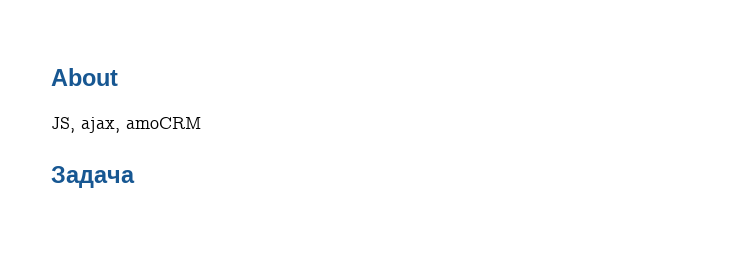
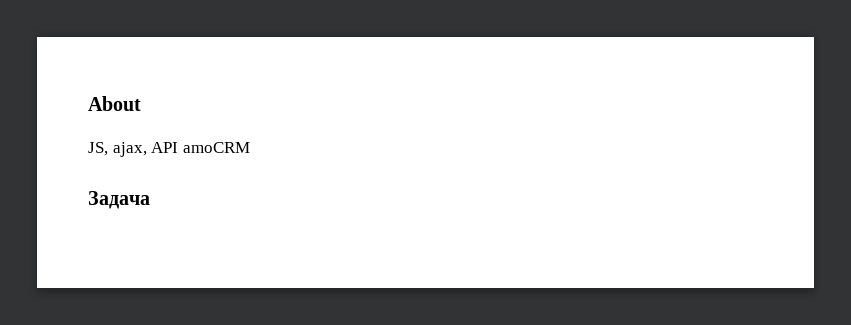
(120, 125) none -> [151,142,179,153] API

